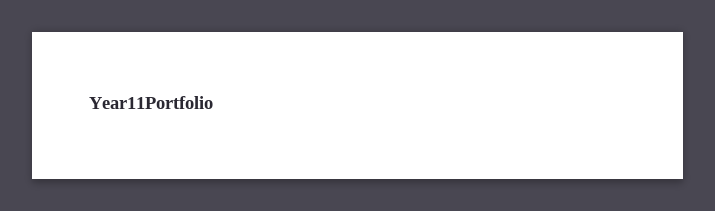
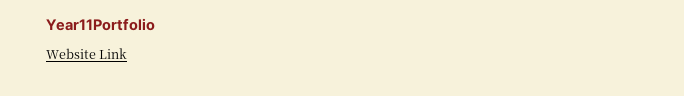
(213, 102) none -> [46,48,128,59] // Website Link

